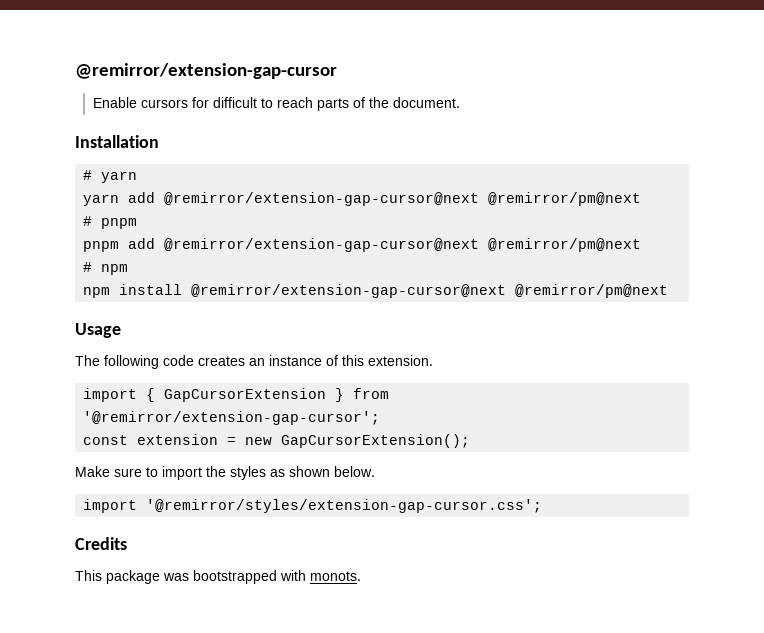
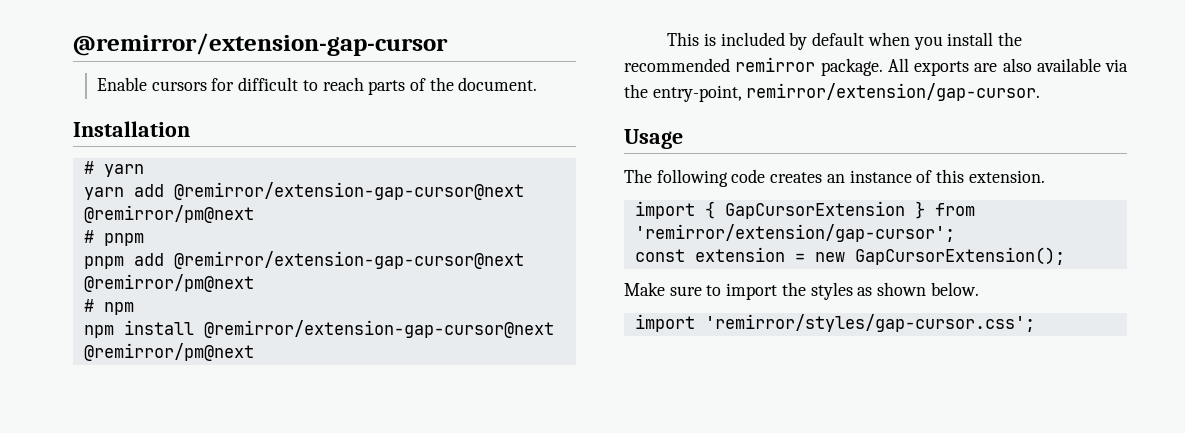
(669, 291) none -> [667,32,1023,50] [624,57,1128,76] [624,83,1041,102] // This is included by default when you install the recommended remirror package. All exports are also available via the entry-point, remirror/extension/gap-cursor.
[83,411,381,425] '@remirror/extension-gap-cursor'; -> [634,224,955,242] 'remirror/extension/gap-cursor';
[146,499,543,513] [75,537,127,550] [75,570,361,584] '@remirror/styles/extension-gap-cursor.css'; // Credits // This package was bootstrapped with monots. -> [704,314,1035,332] 'remirror/styles/gap-cursor.css';

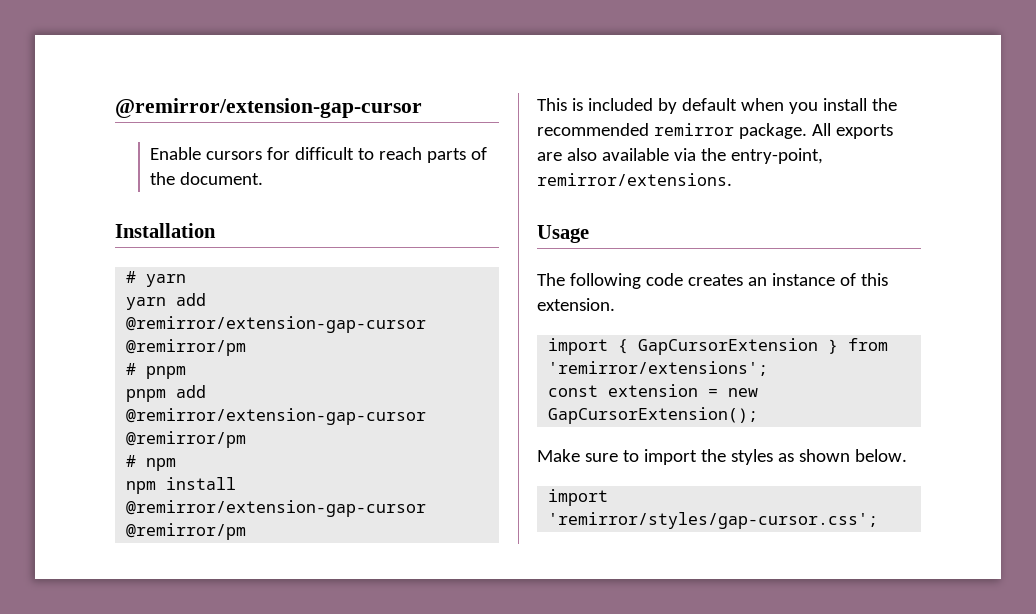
[173,182,524,200] [83,205,254,223] @remirror/extension-gap-cursor@next @remirror/pm@next -> [126,316,427,333] [126,339,247,356] @remirror/extension-gap-cursor @remirror/pm
[173,251,524,269] [83,274,254,292] @remirror/extension-gap-cursor@next @remirror/pm@next -> [126,408,427,425] [126,431,247,448] @remirror/extension-gap-cursor @remirror/pm
[203,320,554,338] [83,343,254,361] @remirror/extension-gap-cursor@next @remirror/pm@next -> [126,500,427,517] [126,523,247,540] @remirror/extension-gap-cursor @remirror/pm
[746,83,1041,101] remirror/extension/gap-cursor. -> [537,173,732,186] remirror/extensions.
[634,224,955,242] 'remirror/extension/gap-cursor'; -> [548,361,769,376] 'remirror/extensions';

